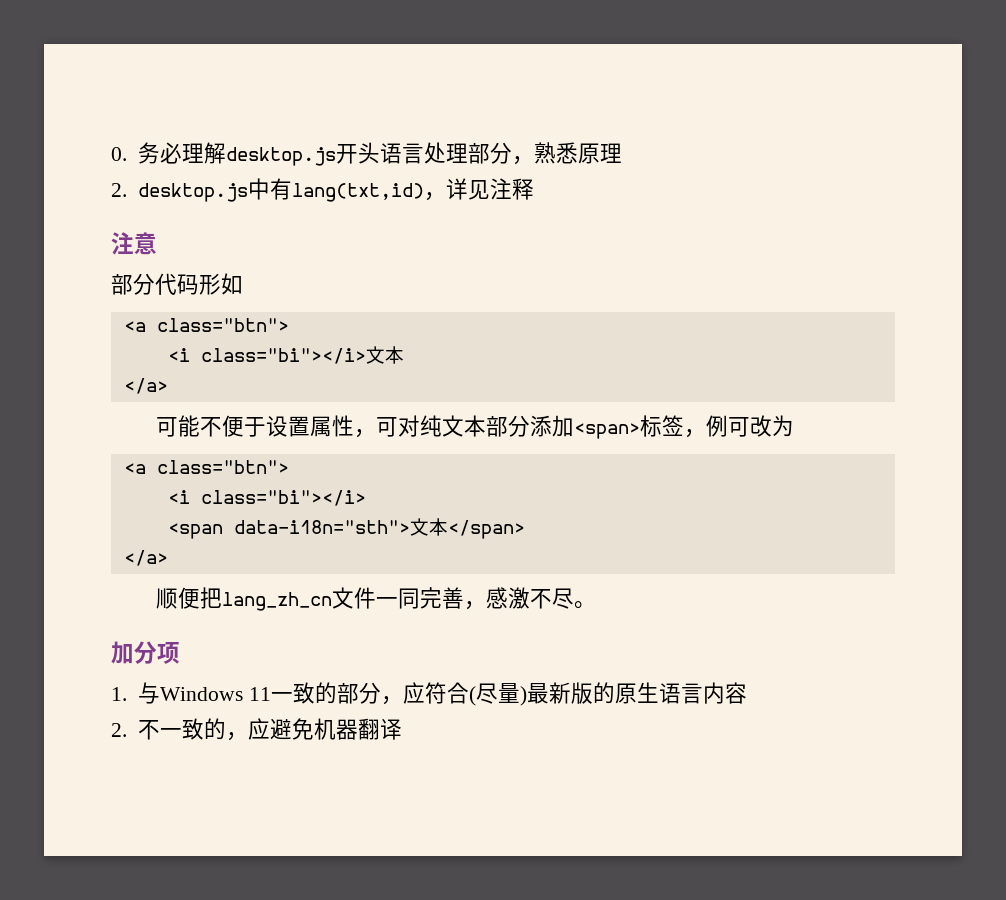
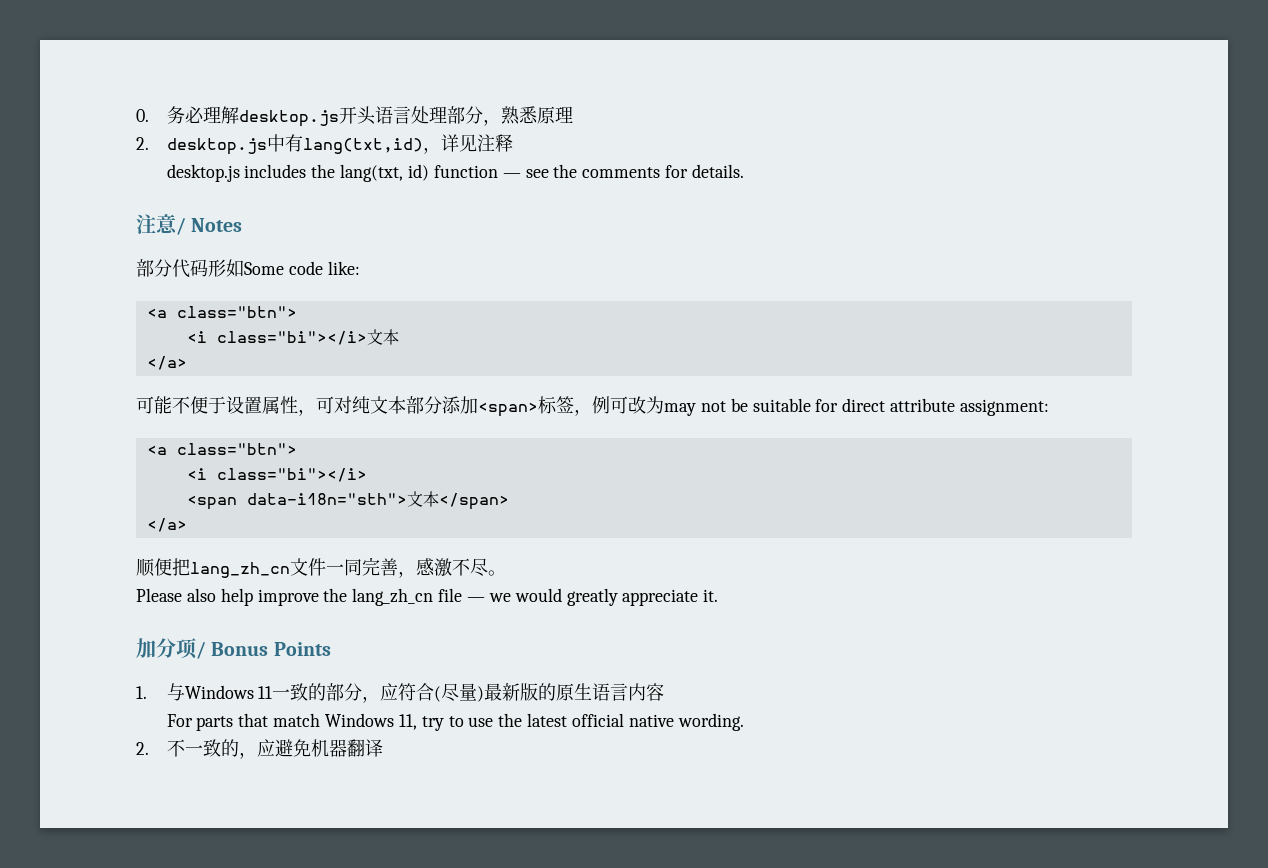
(534, 189) none -> [166,164,745,182] // desktop.js includes the lang(txt, id) function — see the comments for details.
(157, 243) none -> [176,218,243,235] / Notes
(243, 284) none -> [244,261,360,275] Some code like:
(795, 426) none -> [664,398,1050,416] may not be suitable for direct attribute assignment:
(597, 605) none -> [136,588,719,606] // Please also help improve the lang_zh_cn file — we would greatly appreciate it.
(180, 653) none -> [196,642,331,659] / Bonus Points
(747, 693) none -> [166,713,744,731] // For parts that match Windows 11, try to use the latest official native wording.

